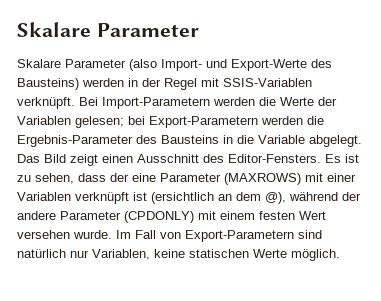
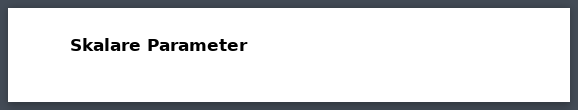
[17,22,199,37] [17,59,332,71] [17,78,312,90] [17,97,337,109] [17,116,324,128] [17,135,362,147] [17,154,359,166] [17,173,356,185] [17,192,361,204] [17,211,326,223] [17,230,322,242] [17,249,340,261] Skalare Parameter // Skalare Parameter (also Import- und Export-Werte des Bausteins) werden in der Regel mit SSIS-Variablen verknüpft. Bei Import-Parametern werden die Werte der Variablen gelesen; bei Export-Parametern werden die Ergebnis-Parameter des Bausteins in die Variable abgelegt. Das Bild zeigt einen Ausschnitt des Editor-Fensters. Es ist zu sehen, dass der eine Parameter (MAXROWS) mit einer Variablen verknüpft ist (ersichtlich an dem @), während der andere Parameter (CPDONLY) mit einem festen Wert versehen wurde. Im Fall von Export-Parametern sind natürlich nur Variablen, keine statischen Werte möglich. -> [70,38,248,51] Skalare Parameter

